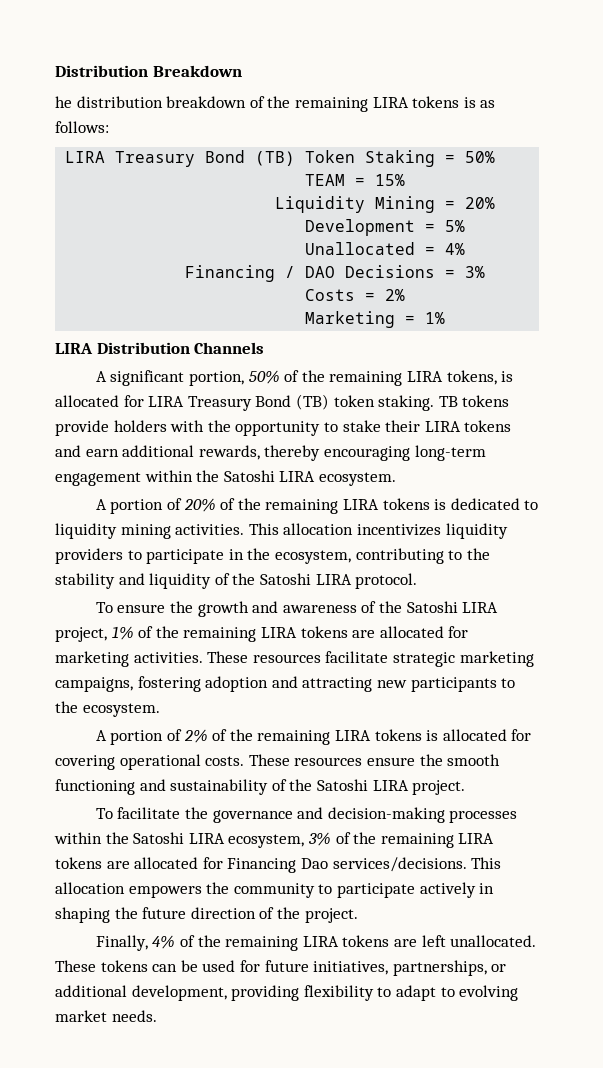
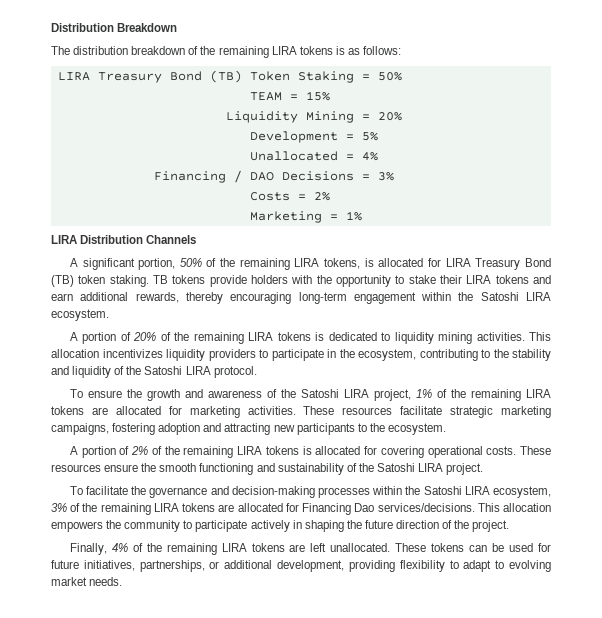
[55,96,72,108] he -> [51,46,70,55] The

